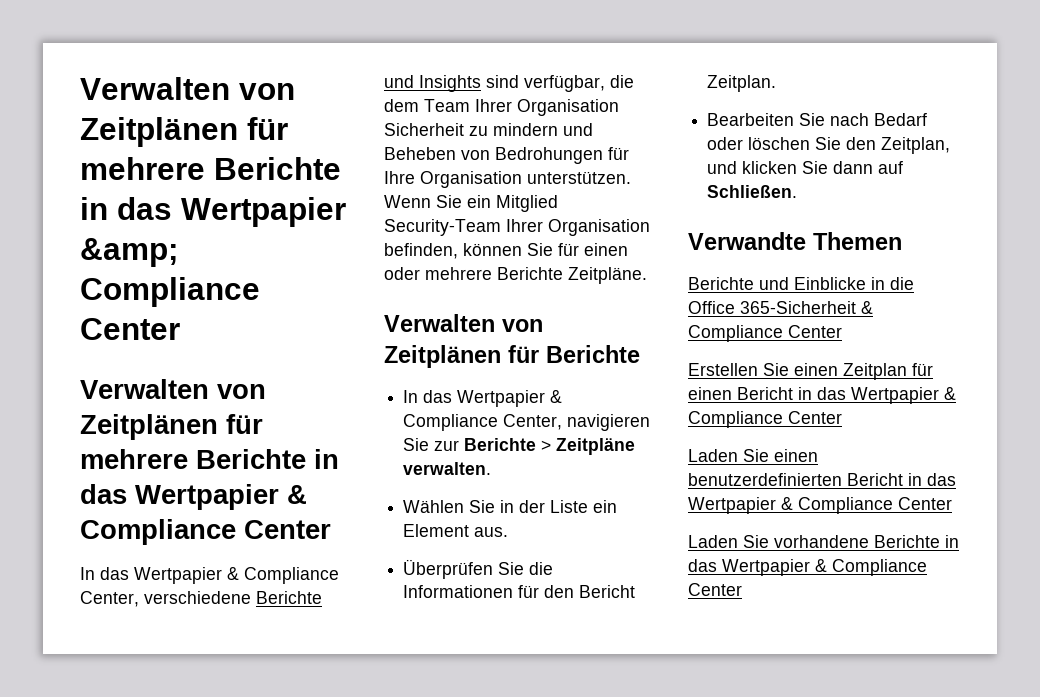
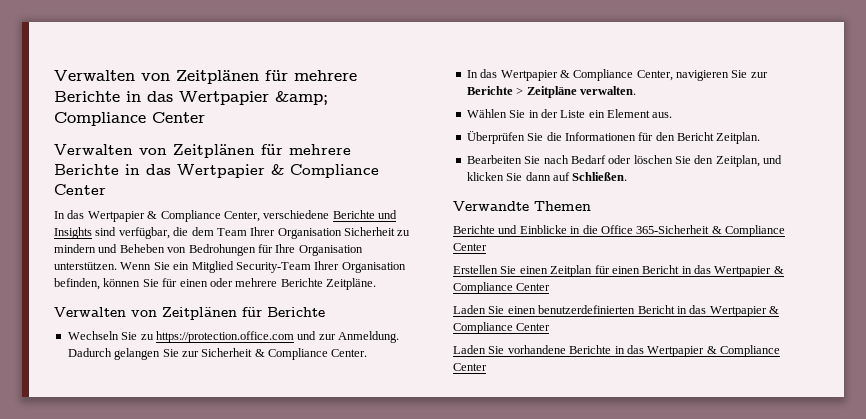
(640, 354) none -> [67,331,399,343] [67,348,368,360] // Wechseln Sie zu https://protection.office.com und zur Anmeldung. Dadurch gelangen Sie zur Sicherheit & Compliance Center.

